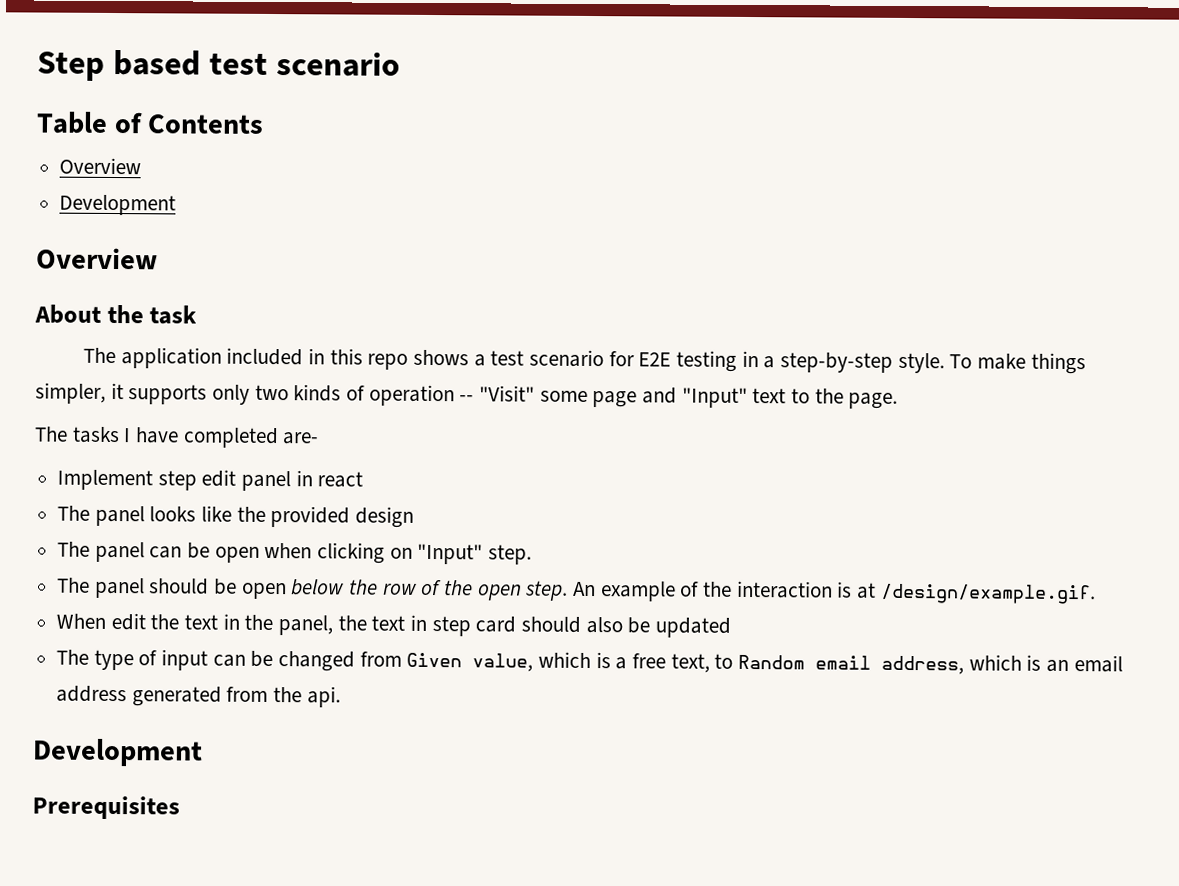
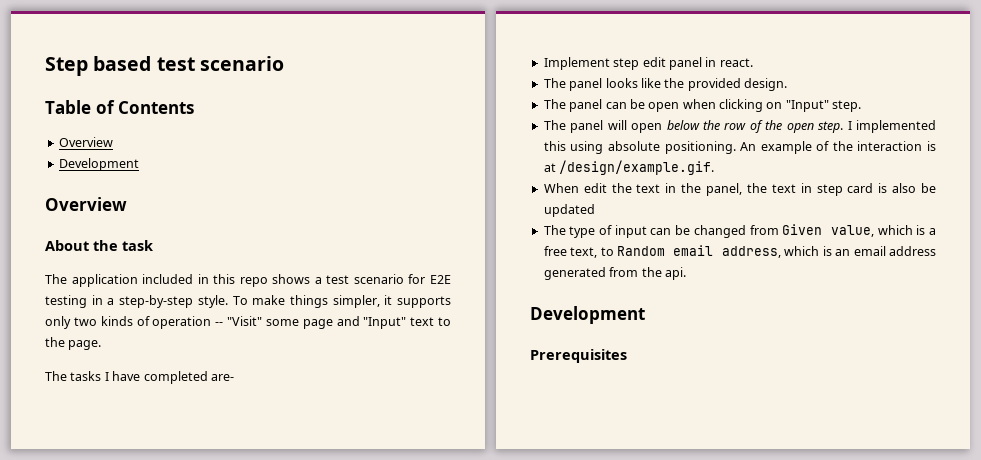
[317,471,364,488] react -> [719,58,753,67] react.
[355,506,415,528] design -> [744,78,787,91] design.
[149,578,238,595] should be -> [607,120,627,130] will
(569, 590) none -> [847,120,936,133] [543,141,736,154] I implemented this using absolute positioning.
[521,616,582,633] should -> [878,183,888,193] is

